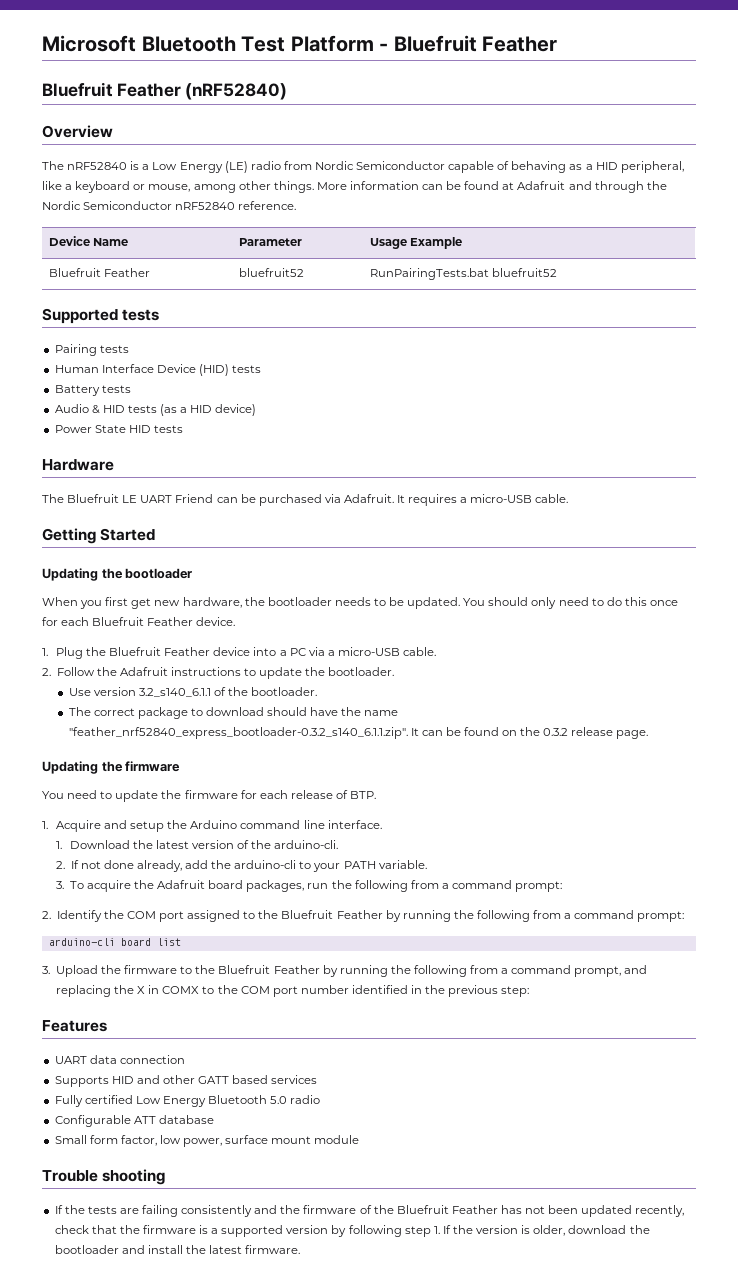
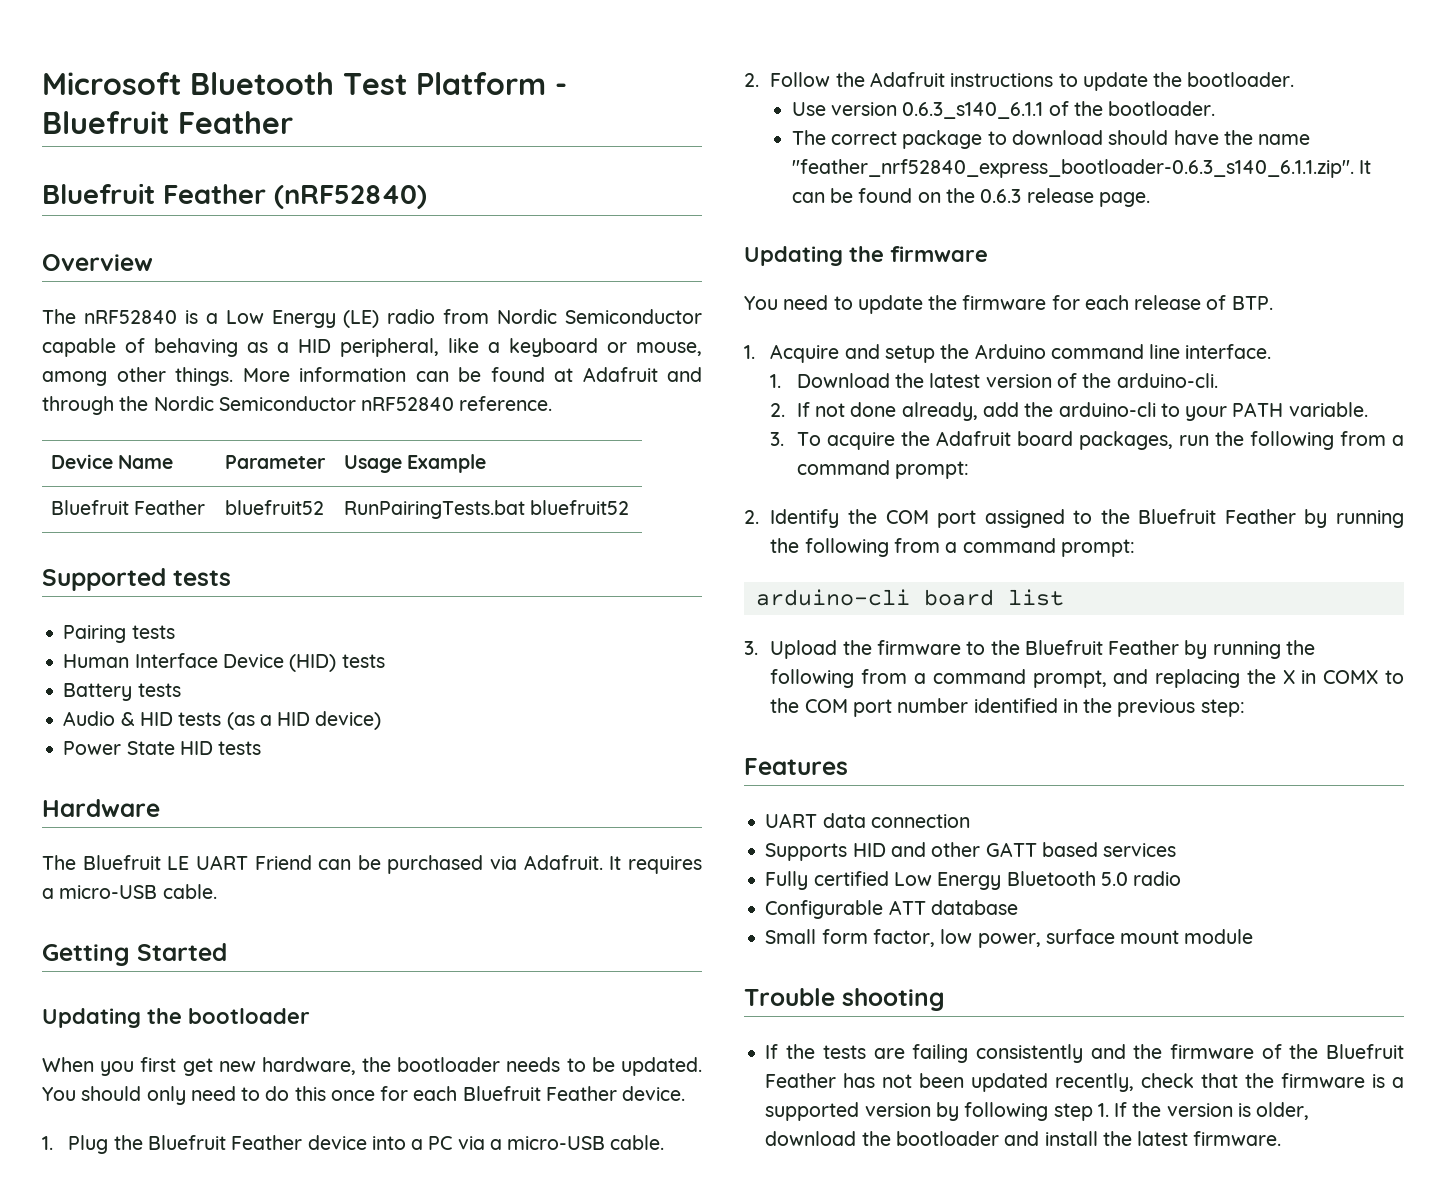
[138,688,211,697] 3.2_s140_6.1.1 -> [902,102,1044,119] 0.6.3_s140_6.1.1
[68,727,408,739] "feather_nrf52840_express_bootloader-0.3.2_s140_6.1.1.zip". -> [791,159,1354,178] "feather_nrf52840_express_bootloader-0.6.3_s140_6.1.1.zip".
[543,728,569,736] 0.3.2 -> [980,189,1022,203] 0.6.3

